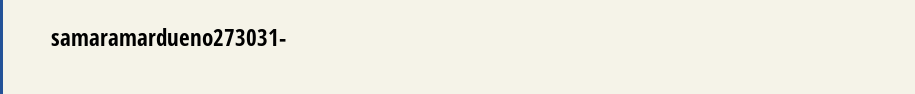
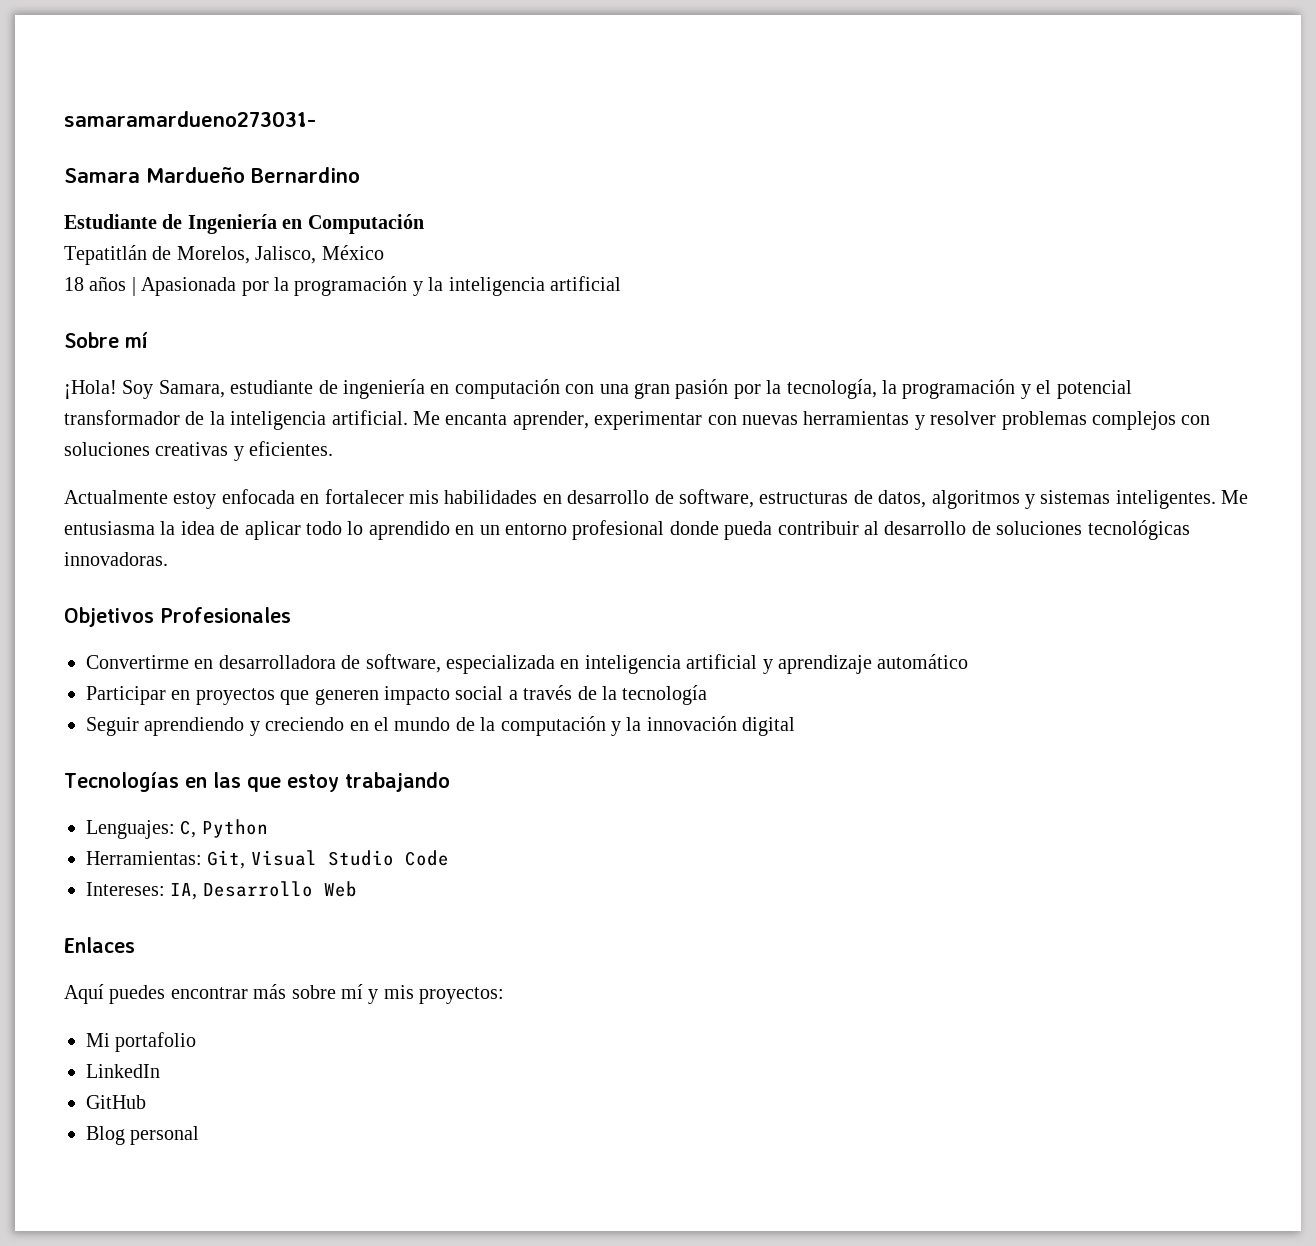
(286, 37) none -> [64,167,360,183] [64,214,424,234] [64,245,384,265] [64,276,621,296] [64,331,148,348] [64,379,1132,399] [64,410,1211,430] [64,441,334,461] [64,489,1249,509] [64,520,1190,540] [64,552,168,566] [64,607,291,627] [86,654,969,674] [86,685,708,705] [86,716,796,736] [64,771,450,792] [86,819,268,839] [86,850,449,869] [86,881,357,900] [64,937,135,953] [64,984,505,1004] [86,1032,197,1052] [86,1064,160,1078] [86,1095,146,1109] [86,1126,200,1145] // Samara Mardueño Bernardino // Estudiante de Ingeniería en Computación // Tepatitlán de Morelos, Jalisco, México // 18 años | Apasionada por la programación y la inteligencia artificial // Sobre mí // ¡Hola! Soy Samara, estudiante de ingeniería en computación con una gran pasión por la tecnología, la programación y el potencial transformador de la inteligencia artificial. Me encanta aprender, experimentar con nuevas herramientas y resolver problemas complejos con soluciones creativas y eficientes. // Actualmente estoy enfocada en fortalecer mis habilidades en desarrollo de software, estructuras de datos, algoritmos y sistemas inteligentes. Me entusiasma la idea de aplicar todo lo aprendido en un entorno profesional donde pueda contribuir al desarrollo de soluciones tecnológicas innovadoras. // Objetivos Profesionales // Convertirme en desarrolladora de software, especializada en inteligencia artificial y aprendizaje automático // Participar en proyectos que generen impacto social a través de la tecnología // Seguir aprendiendo y creciendo en el mundo de la computación y la innovación digital // Tecnologías en las que estoy trabajando // Lenguajes: C, Python // Herramientas: Git, Visual Studio Code // Intereses: IA, Desarrollo Web // Enlaces // Aquí puedes encontrar más sobre mí y mis proyectos: // Mi portafolio // LinkedIn // GitHub // Blog personal

